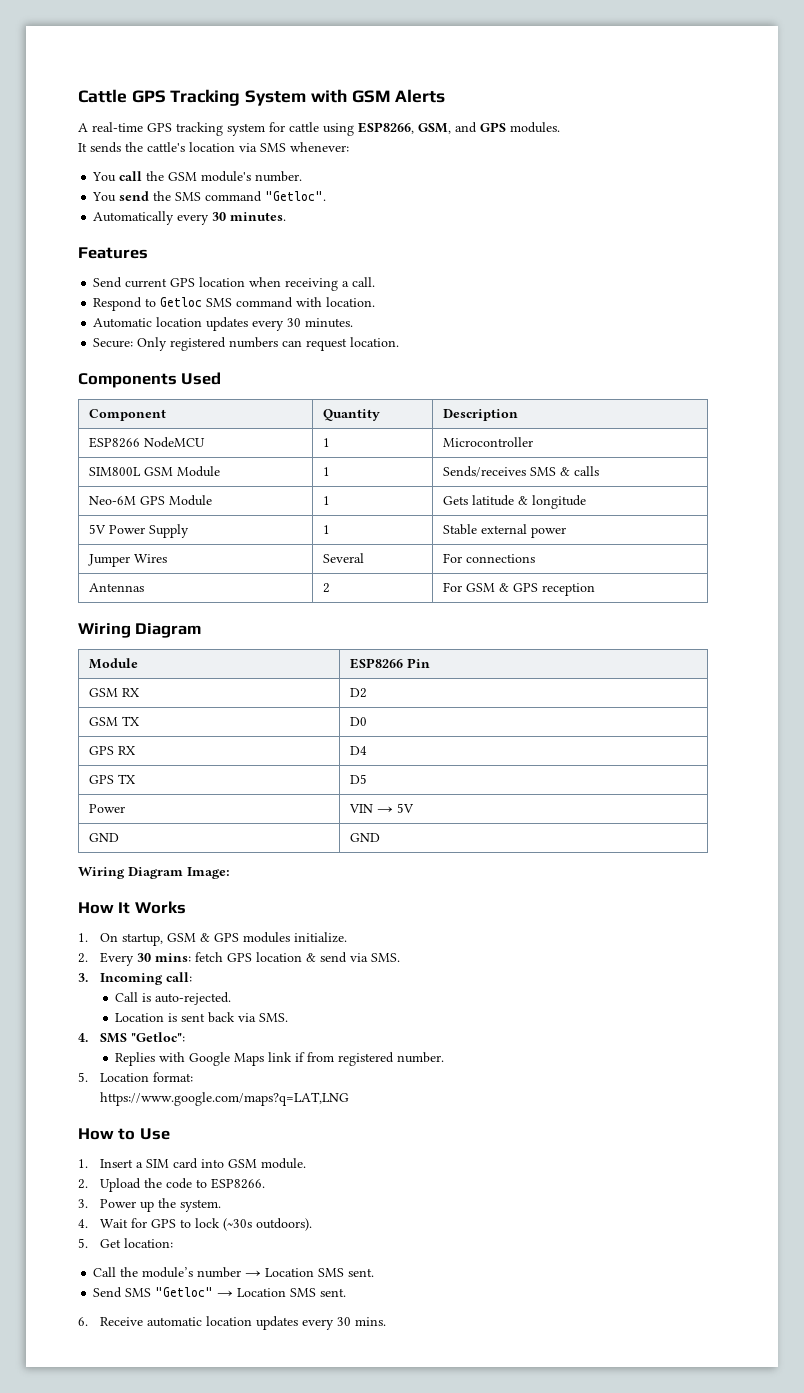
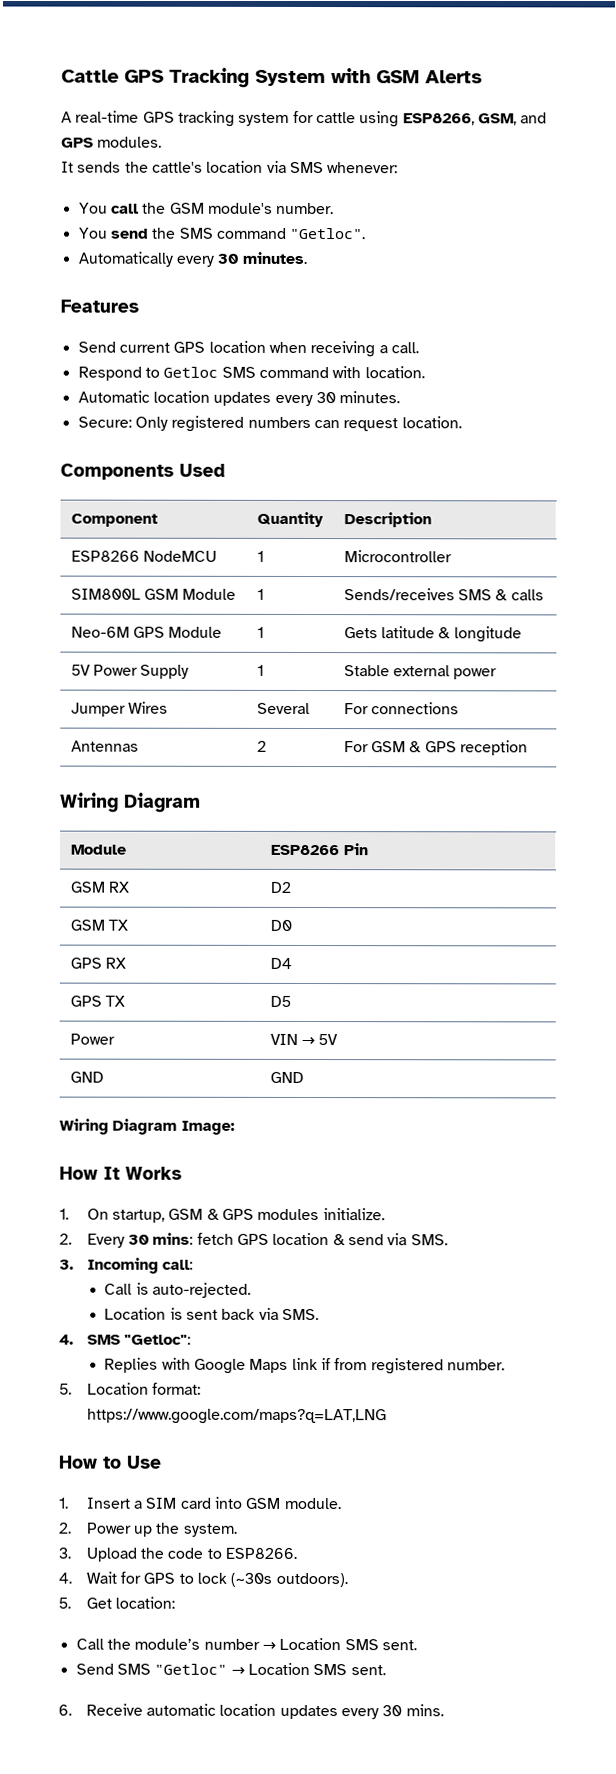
(88, 1184) none -> [85,1522,237,1537] [58,1547,71,1559] Power up the system. // 3.
[78,1198,222,1212] // 3. Power up the system. -> (297, 1553) none

